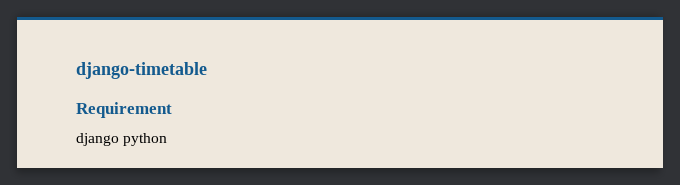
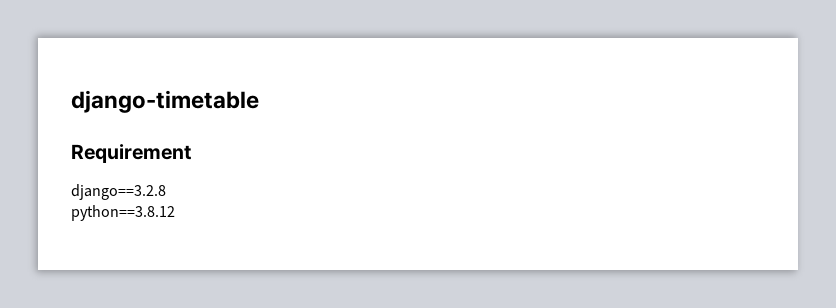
[76,133,168,146] django python -> [71,184,166,200] [71,205,175,221] django==3.2.8 // python==3.8.12

